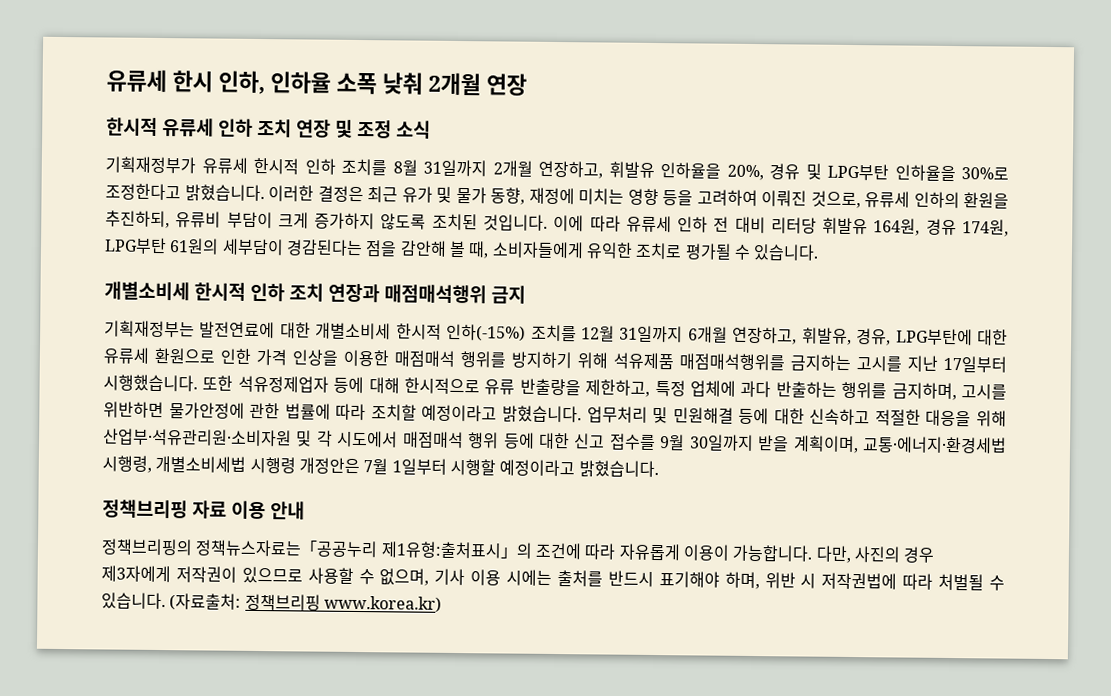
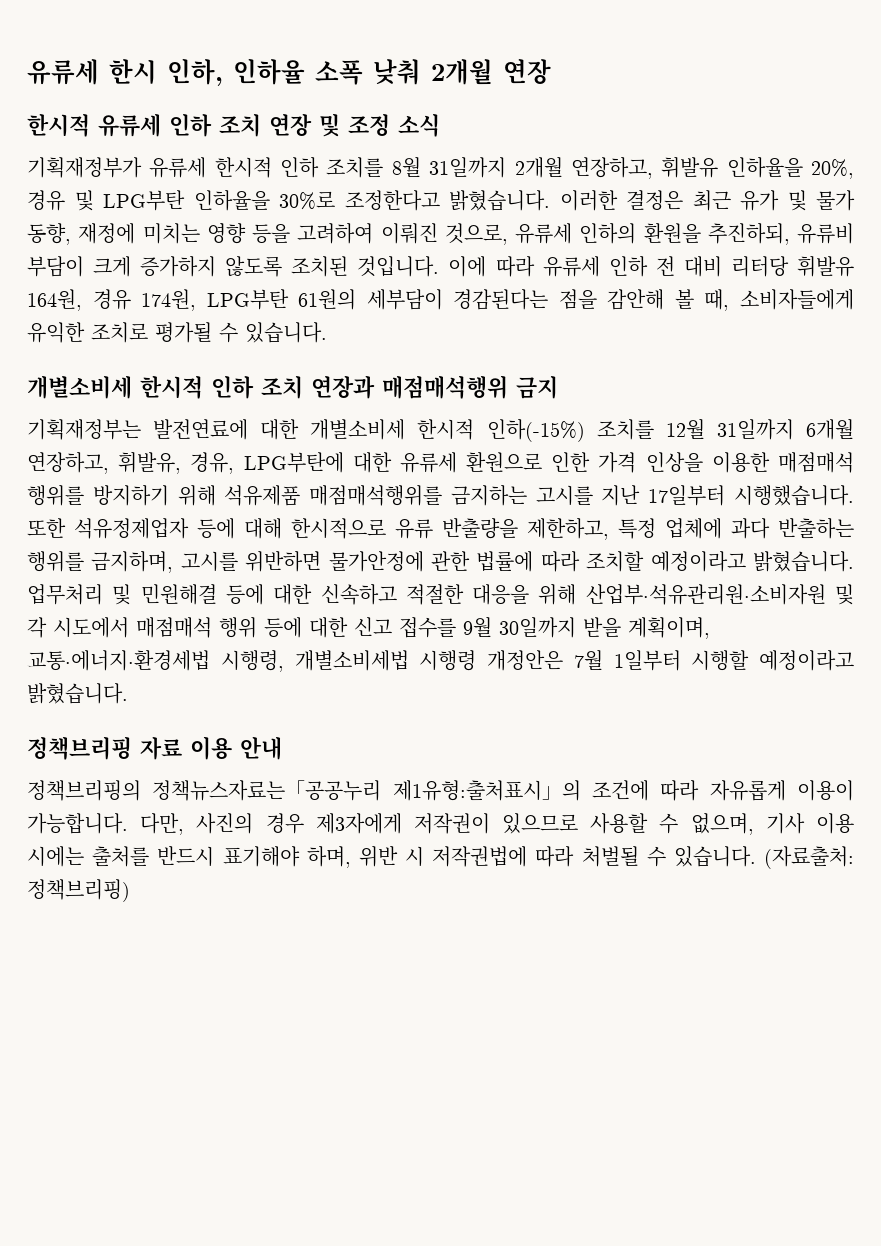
[244,593,442,613] 정책브리핑 www.korea.kr) -> [27,879,130,902] 정책브리핑)

